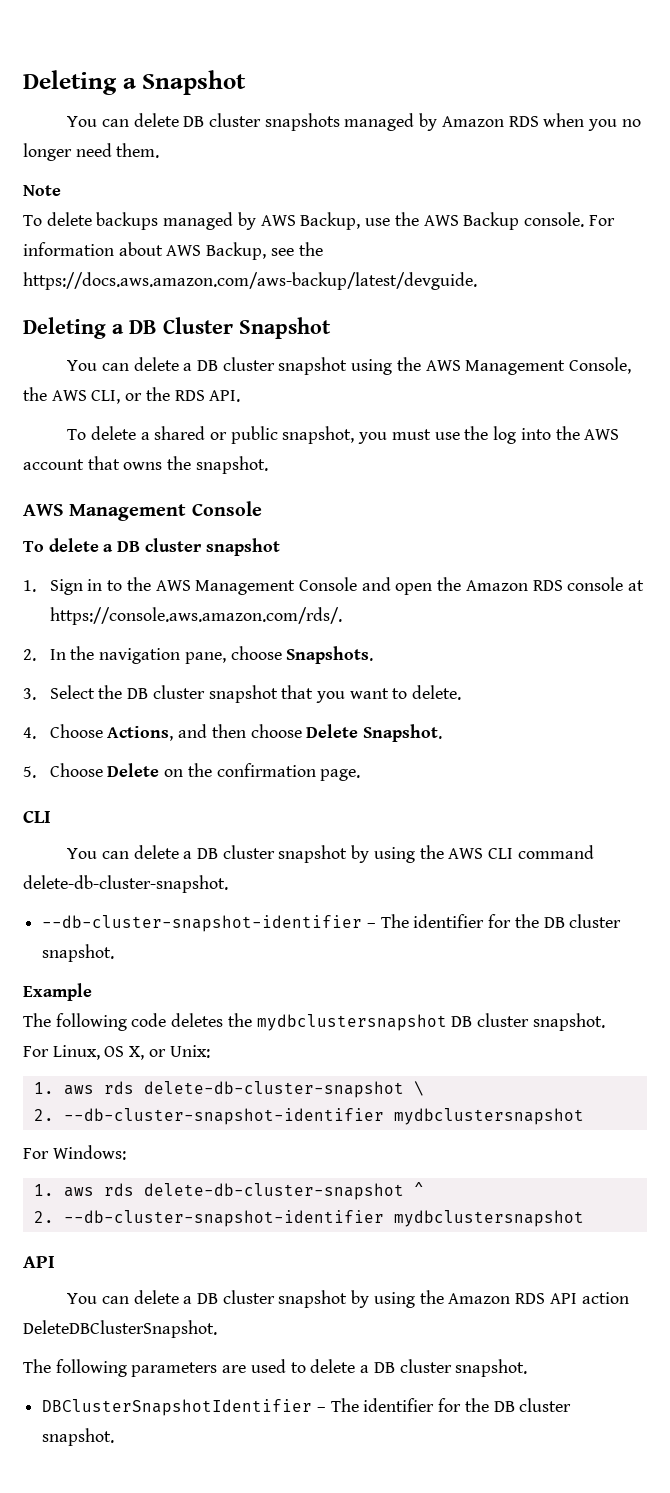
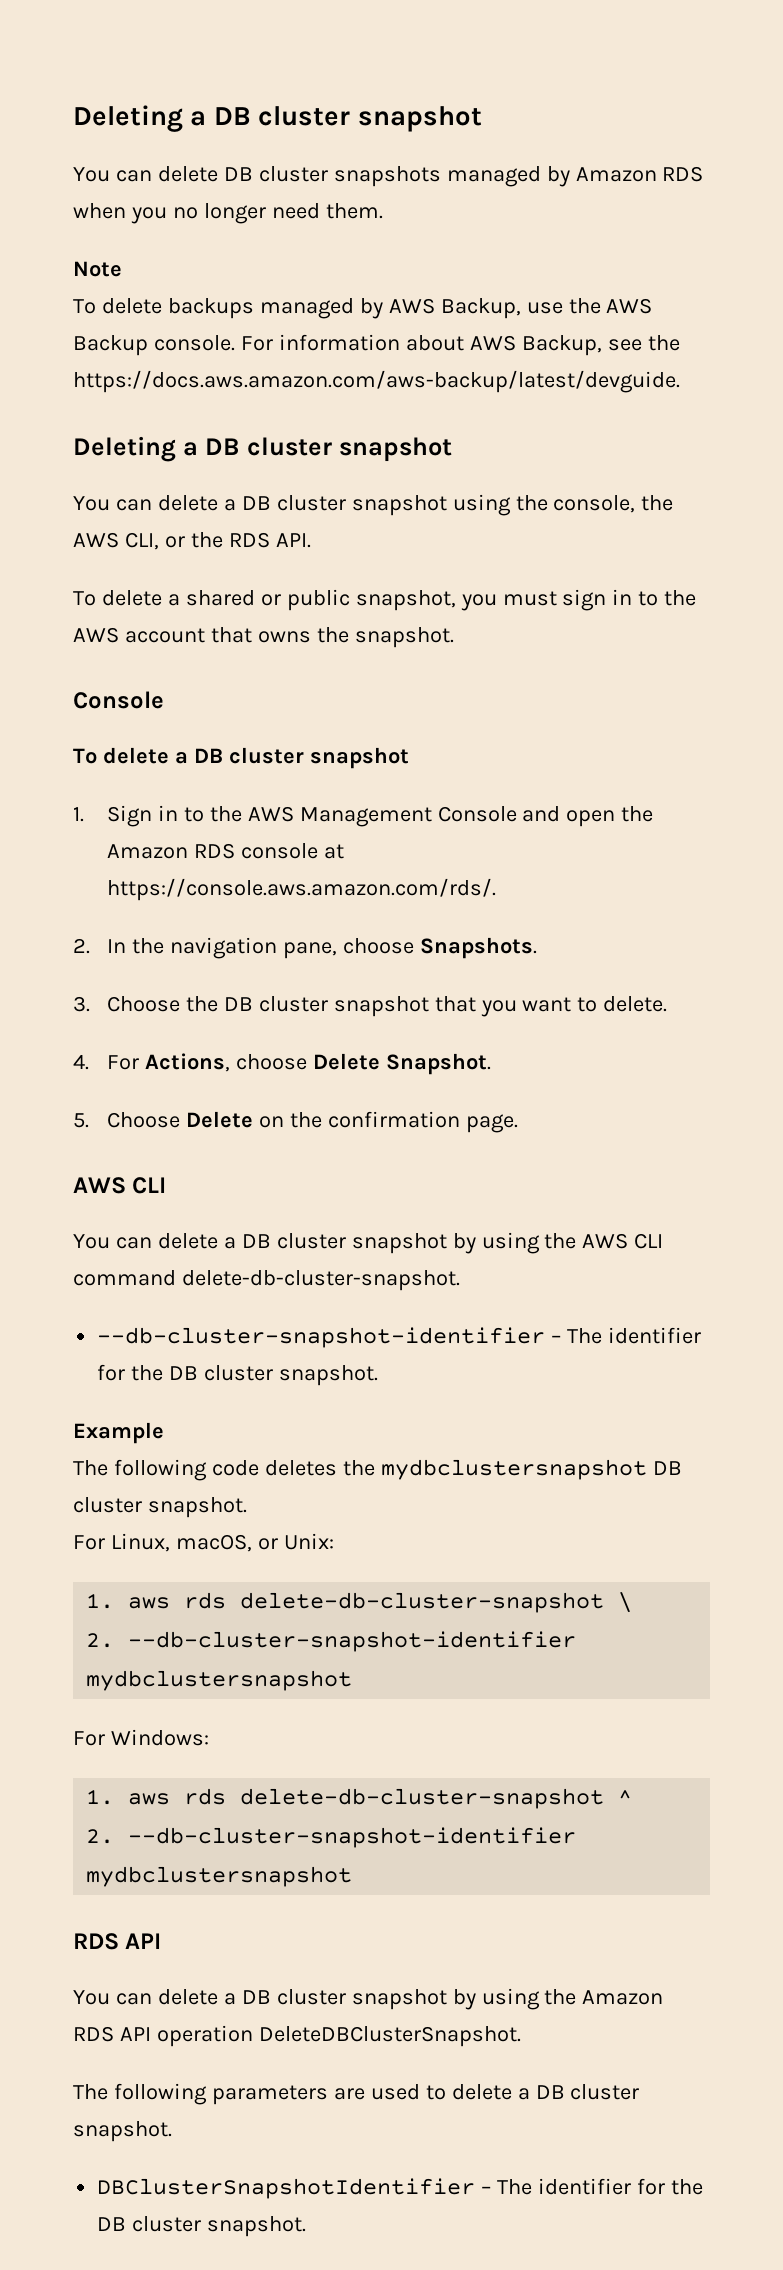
[23,70,247,95] Deleting a Snapshot -> [73,105,482,132] Deleting a DB cluster snapshot
[163,317,331,339] Cluster Snapshot -> [246,437,452,462] cluster snapshot
[425,357,632,375] AWS Management Console, -> [553,495,636,513] console,
[434,426,551,444] use the log into -> [562,589,659,611] sign in to
[23,504,187,521] AWS Management -> (454, 637) none
[49,685,95,699] Select -> [106,996,180,1012] Choose
[49,724,246,741] Choose Actions, and then -> [106,1053,230,1072] For Actions,
(361, 775) none -> [73,1177,126,1194] AWS
[104,1046,145,1060] OS X, -> [175,1534,252,1552] macOS,
(584, 1218) none -> [73,1933,119,1950] RDS
[581,1292,629,1304] action -> [156,2025,253,2047] operation

